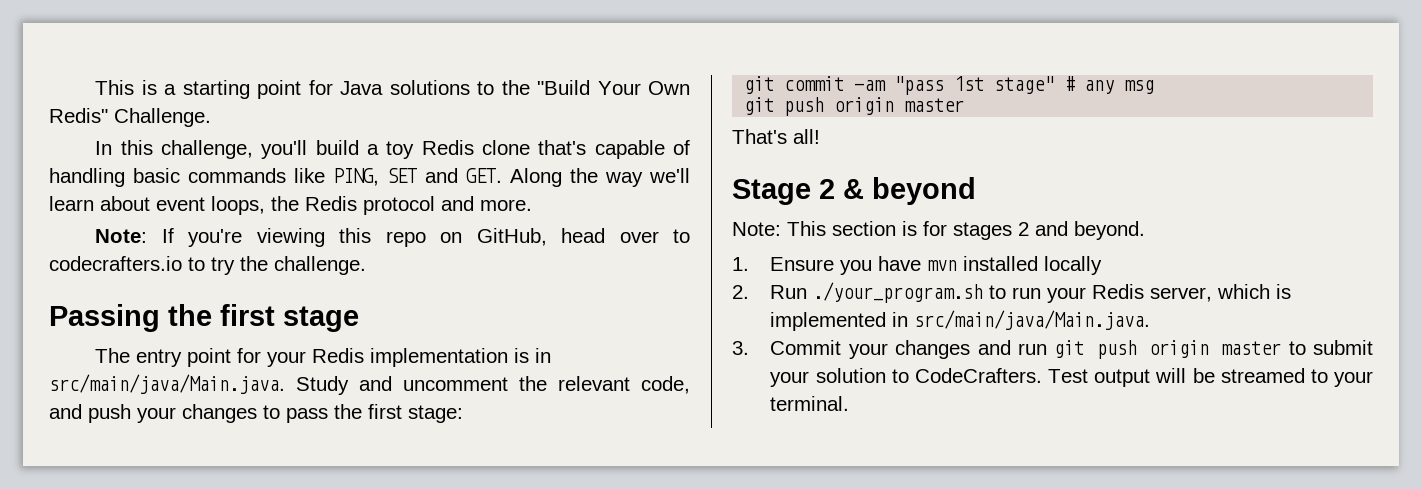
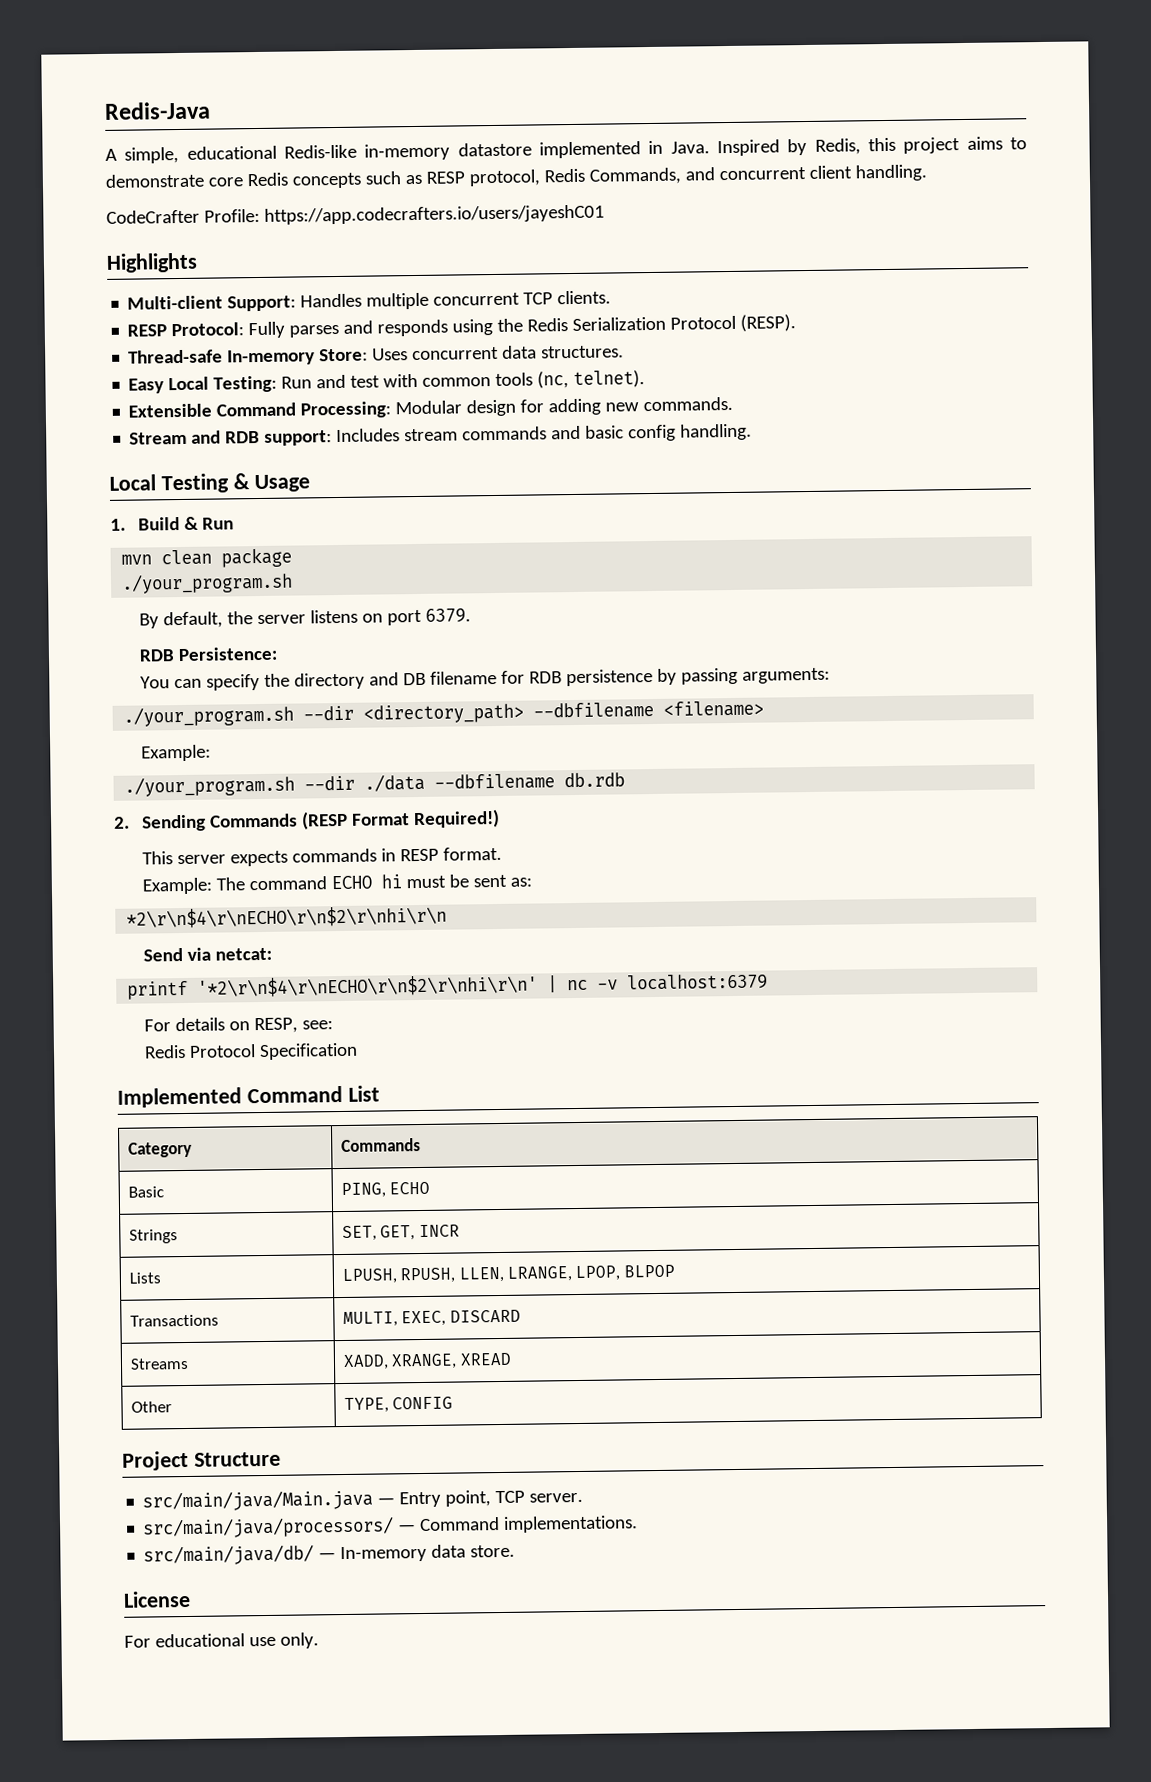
[95,80,691,99] [49,108,211,127] [95,140,691,159] [49,168,690,187] [49,196,532,215] [95,228,690,247] [49,256,366,275] [49,304,359,332] [95,348,552,367] [49,374,690,395] [49,404,463,423] [744,76,1155,95] [744,97,965,116] [732,129,820,144] [732,177,976,205] [732,221,1145,240] [732,256,1103,275] [732,282,1292,303] [770,310,1151,331] [732,340,1373,359] [770,368,1373,387] [770,396,850,411] This is a starting point for Java solutions to the "Build Your Own Redis" Challenge. // In this challenge, you'll build a toy Redis clone that's capable of handling basic commands like PING, SET and GET. Along the way we'll learn about event loops, the Redis protocol and more. // Note: If you're viewing this repo on GitHub, head over to codecrafters.io to try the challenge. // Passing the first stage // The entry point for your Redis implementation is in src/main/java/Main.java. Study and uncomment the relevant code, and push your changes to pass the first stage: // git commit -am "pass 1st stage" # any msg // git push origin master // That's all! // Stage 2 & beyond // Note: This section is for stages 2 and beyond. // 1. Ensure you have mvn installed locally // 2. Run ./your_program.sh to run your Redis server, which is implemented in src/main/java/Main.java. // 3. Commit your changes and run git push origin master to submit your solution to CodeCrafters. Test output will be streamed to your terminal. -> [104,101,211,120] [105,136,1028,164] [105,164,927,189] [106,204,605,225] [106,252,198,273] [127,290,612,312] [127,314,797,339] [128,345,625,366] [128,370,646,394] [128,396,734,419] [129,423,753,446] [109,473,311,494] [110,516,234,531] [121,547,293,568] [121,572,294,594] [138,608,471,629] [138,646,278,662] [139,667,830,691] [123,700,765,727] [140,744,211,762] [124,772,626,797] [114,808,500,832] [141,846,502,867] [141,874,532,895] [126,905,448,929] [142,947,272,962] [127,973,769,1000] [143,1017,333,1034] [143,1042,358,1061] [117,1085,380,1108] [127,1141,192,1158] [340,1137,421,1153] [127,1186,164,1198] [340,1181,431,1199] [128,1229,178,1244] [341,1224,460,1242] [128,1272,161,1284] [341,1264,675,1285] [129,1314,219,1327] [342,1309,521,1328] [129,1357,189,1370] [342,1352,512,1370] [130,1401,172,1413] [343,1396,454,1413] [122,1450,281,1471] [142,1489,584,1512] [142,1515,639,1539] [143,1544,516,1566] [123,1590,191,1608] [124,1632,319,1649] Redis-Java // A simple, educational Redis-like in-memory datastore implemented in Java. Inspired by Redis, this project aims to demonstrate core Redis concepts such as RESP protocol, Redis Commands, and concurrent client handling. // CodeCrafter Profile: https://app.codecrafters.io/users/jayeshC01 // Highlights // Multi-client Support: Handles multiple concurrent TCP clients. // RESP Protocol: Fully parses and responds using the Redis Serialization Protocol (RESP). // Thread-safe In-memory Store: Uses concurrent data structures. // Easy Local Testing: Run and test with common tools (nc, telnet). // Extensible Command Processing: Modular design for adding new commands. // Stream and RDB support: Includes stream commands and basic config handling. // Local Testing & Usage // 1. Build & Run // mvn clean package // ./your_program.sh // By default, the server listens on port 6379. // RDB Persistence: // You can specify the directory and DB filename for RDB persistence by passing arguments: // ./your_program.sh --dir <directory_path> --dbfilename <filename> // Example: // ./your_program.sh --dir ./data --dbfilename db.rdb // 2. Sending Commands (RESP Format Required!) // This server expects commands in RESP format. // Example: The command ECHO hi must be sent as: // *2\r\n$4\r\nECHO\r\n$2\r\nhi\r\n // Send via netcat: // printf '*2\r\n$4\r\nECHO\r\n$2\r\nhi\r\n' | nc -v localhost:6379 // For details on RESP, see: // Redis Protocol Specification // Implemented Command List // Category | Commands // Basic | PING, ECHO // Strings | SET, GET, INCR // Lists | LPUSH, RPUSH, LLEN, LRANGE, LPOP, BLPOP // Transactions | MULTI, EXEC, DISCARD // Streams | XADD, XRANGE, XREAD // Other | TYPE, CONFIG // Project Structure // src/main/java/Main.java — Entry point, TCP server. // src/main/java/processors/ — Command implementations. // src/main/java/db/ — In-memory data store. // License // For educational use only.

